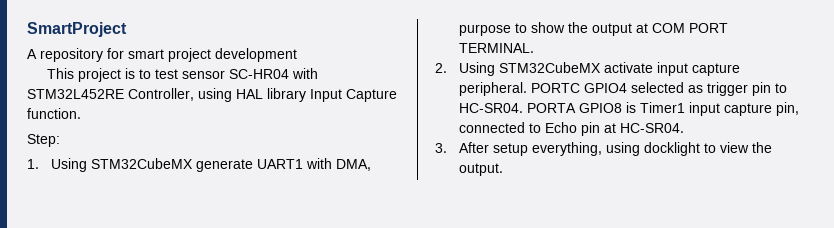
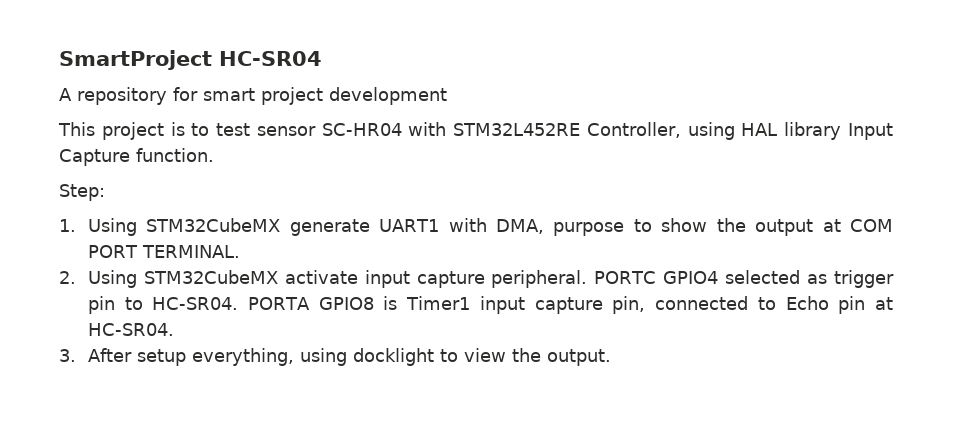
(127, 29) none -> [219,51,322,66] HC-SR04

